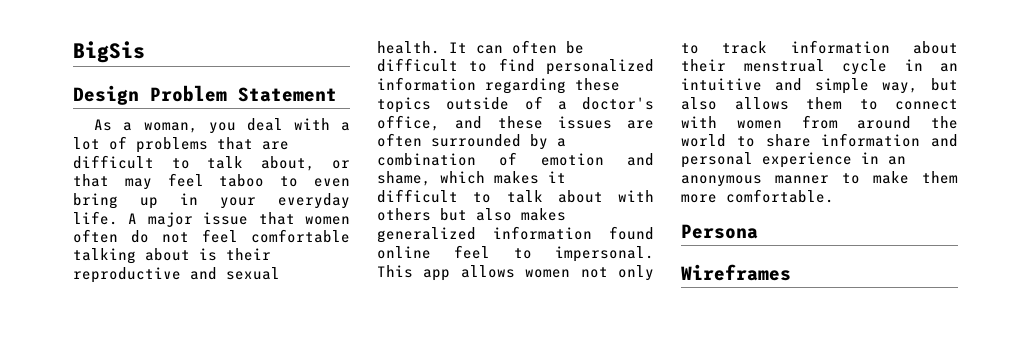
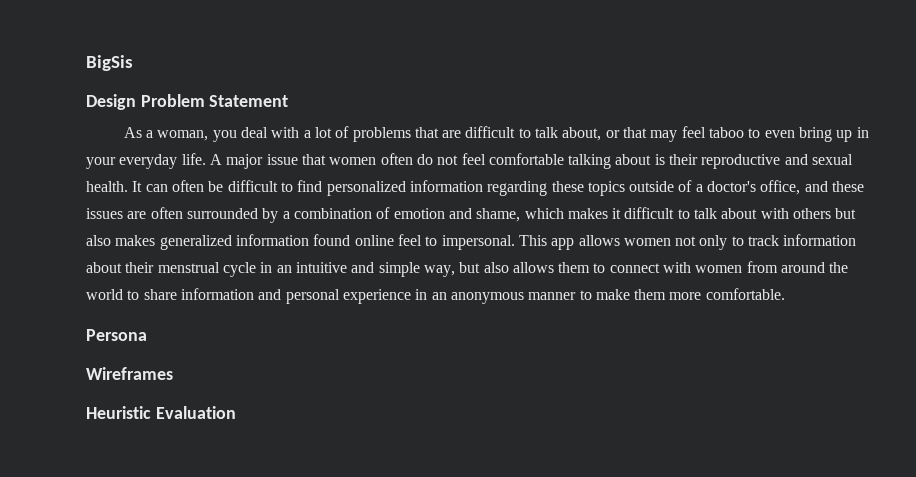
(791, 272) none -> [86,406,236,419] // Heuristic Evaluation

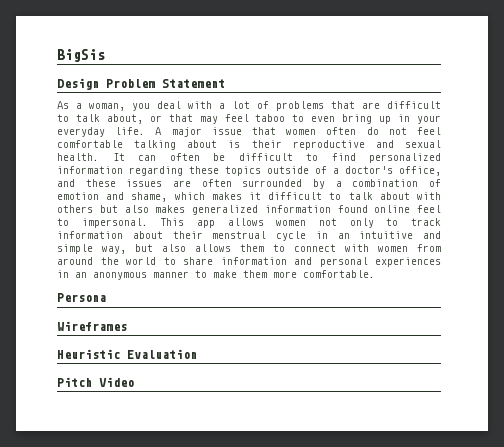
[342,289,411,304] experience -> [375,257,441,267] experiences
(236, 412) none -> [57,377,134,387] // Pitch Video

